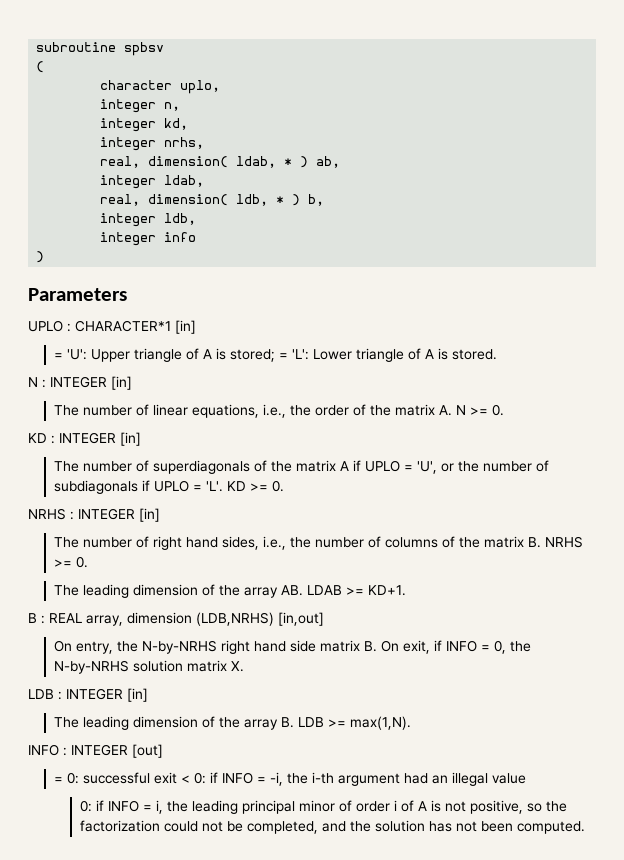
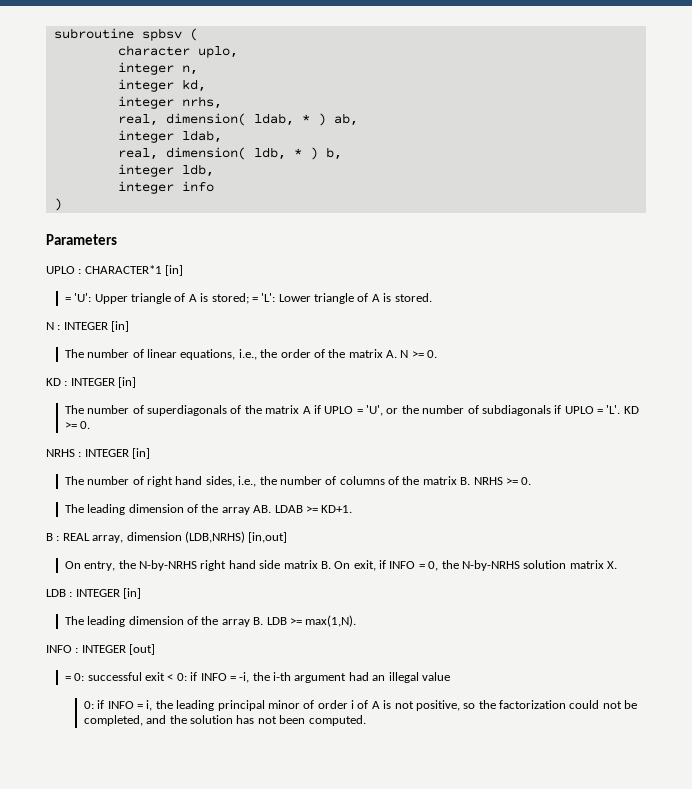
(165, 49) // -> (182, 34) none

